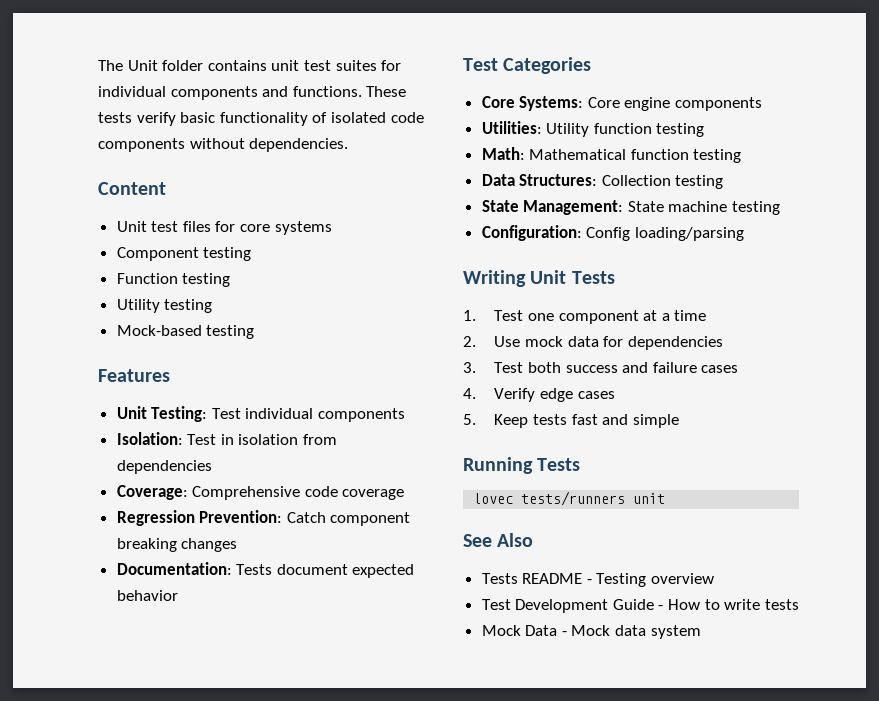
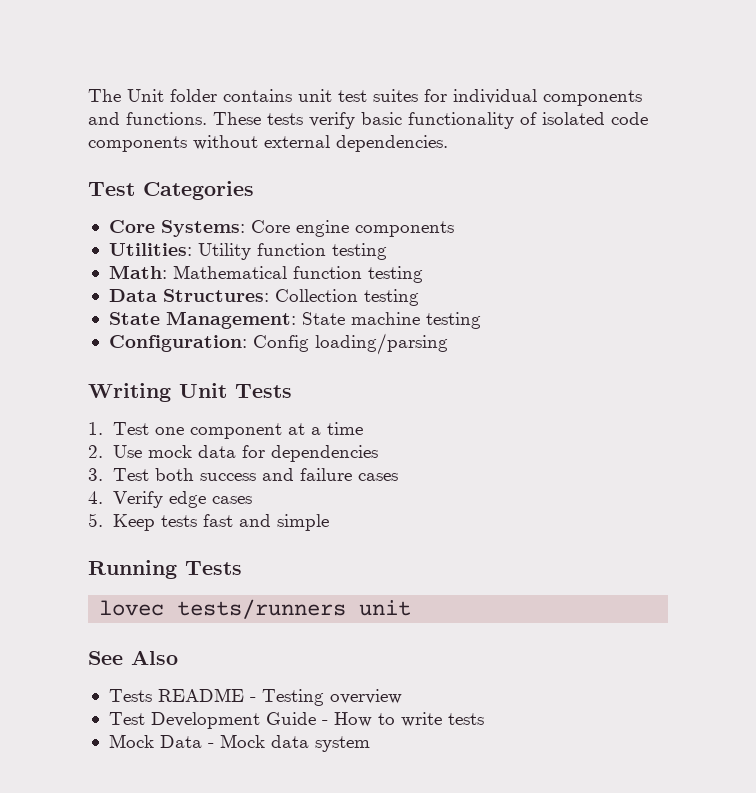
(245, 143) none -> [264,135,330,148] external
[98,182,166,195] [116,221,332,235] [116,247,252,261] [116,273,231,287] [116,299,213,313] [116,325,255,339] [98,369,170,382] [116,406,406,422] [116,432,338,445] [116,460,212,474] [116,485,405,500] [116,510,411,526] [116,538,238,552] [116,562,415,578] [116,590,178,601] // Content // Unit test files for core systems // Component testing // Function testing // Utility testing // Mock-based testing // Features // Unit Testing: Test individual components // Isolation: Test in isolation from dependencies // Coverage: Comprehensive code coverage // Regression Prevention: Catch component breaking changes // Documentation: Tests document expected behavior -> (448, 143) none

